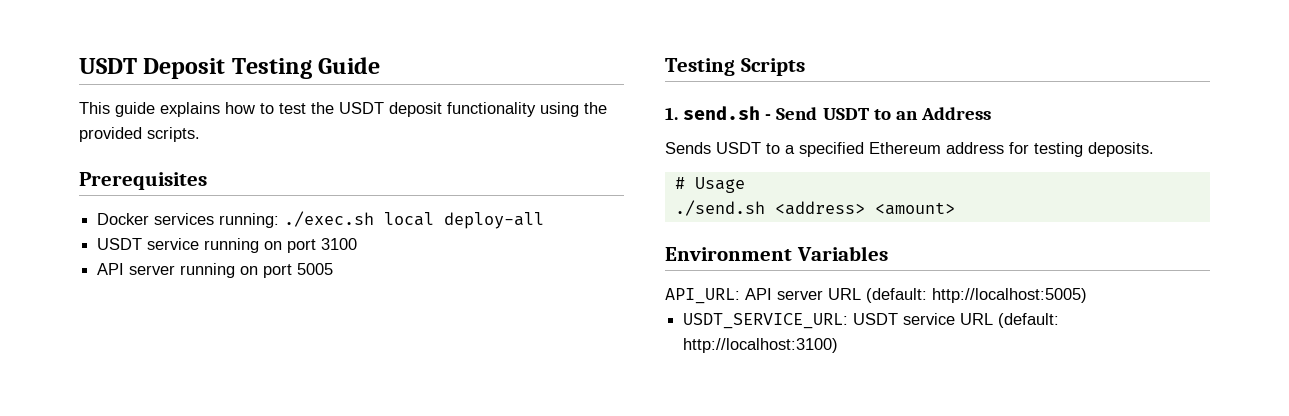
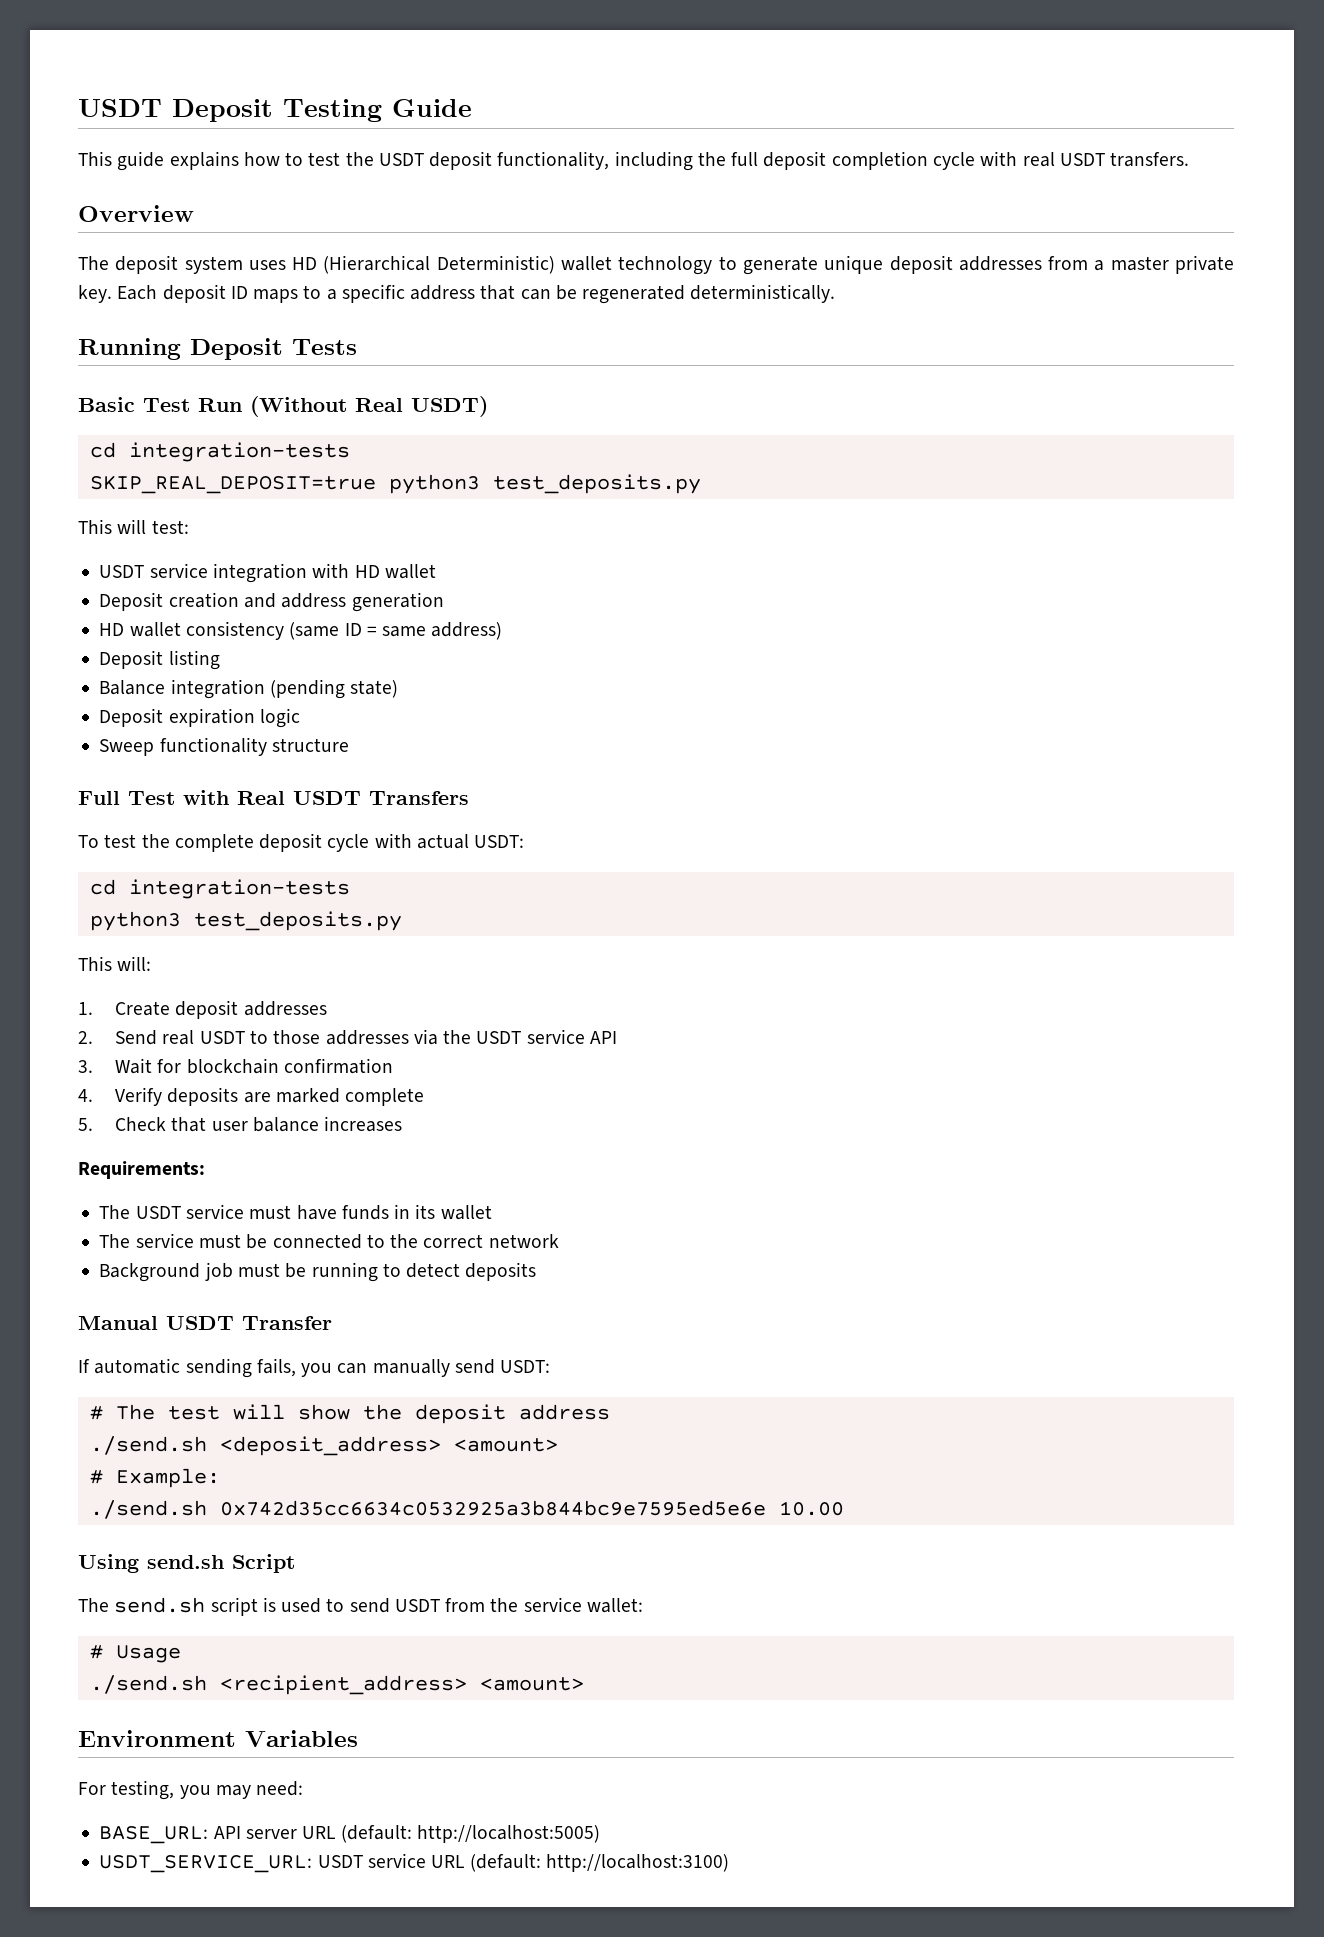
[447,102,607,117] [79,127,200,142] [79,172,207,190] [97,211,545,229] [97,238,358,253] [97,263,334,278] [665,58,805,76] [665,106,991,120] [665,142,1154,157] functionality using the provided scripts. // Prerequisites // Docker services running: ./exec.sh local deploy-all // USDT service running on port 3100 // API server running on port 5005 // Testing Scripts // 1. send.sh - Send USDT to an Address // Sends USDT to a specified Ethereum address for testing deposits. -> [497,151,1190,171] [78,205,194,222] [78,255,1234,275] [78,284,836,304] [78,338,357,360] [78,396,488,417] [89,442,350,462] [89,474,701,494] [78,519,189,534] [99,563,436,583] [99,592,444,612] [99,621,503,640] [99,650,220,670] [99,679,399,699] [99,708,300,728] [99,737,349,756] [78,790,469,805] [78,833,525,852] [89,879,350,899] [89,911,402,931] [78,956,152,971] [78,1000,327,1019] [78,1029,617,1045] [78,1058,393,1074] [78,1087,425,1106] [78,1116,403,1132] [78,1161,205,1179] [99,1204,492,1220] [99,1233,559,1249] [99,1262,537,1282] [78,1316,332,1330] [78,1358,551,1378] [89,1404,610,1424] [89,1436,558,1456] [89,1468,220,1488] [89,1500,844,1519] [78,1554,295,1573] [78,1597,643,1616] functionality, including the full deposit completion cycle with real USDT transfers. // Overview // The deposit system uses HD (Hierarchical Deterministic) wallet technology to generate unique deposit addresses from a master private key. Each deposit ID maps to a specific address that can be regenerated deterministically. // Running Deposit Tests // Basic Test Run (Without Real USDT) // cd integration-tests // SKIP_REAL_DEPOSIT=true python3 test_deposits.py // This will test: // USDT service integration with HD wallet // Deposit creation and address generation // HD wallet consistency (same ID = same address) // Deposit listing // Balance integration (pending state) // Deposit expiration logic // Sweep functionality structure // Full Test with Real USDT Transfers // To test the complete deposit cycle with actual USDT: // cd integration-tests // python3 test_deposits.py // This will: // 1. Create deposit addresses // 2. Send real USDT to those addresses via the USDT service API // 3. Wait for blockchain confirmation // 4. Verify deposits are marked complete // 5. Check that user balance increases // Requirements: // The USDT service must have funds in its wallet // The service must be connected to the correct network // Background job must be running to detect deposits // Manual USDT Transfer // If automatic sending fails, you can manually send USDT: // # The test will show the deposit address // ./send.sh <deposit_address> <amount> // # Example: // ./send.sh 0x742d35cc6634c0532925a3b844bc9e7595ed5e6e 10.00 // Using send.sh Script // The send.sh script is used to send USDT from the service wallet:
[774,201,865,215] <address> -> [219,1675,467,1695] <recipient_address>
[665,288,740,304] API_URL: -> [78,1780,304,1800] [99,1826,209,1844] For testing, you may need: // BASE_URL:

